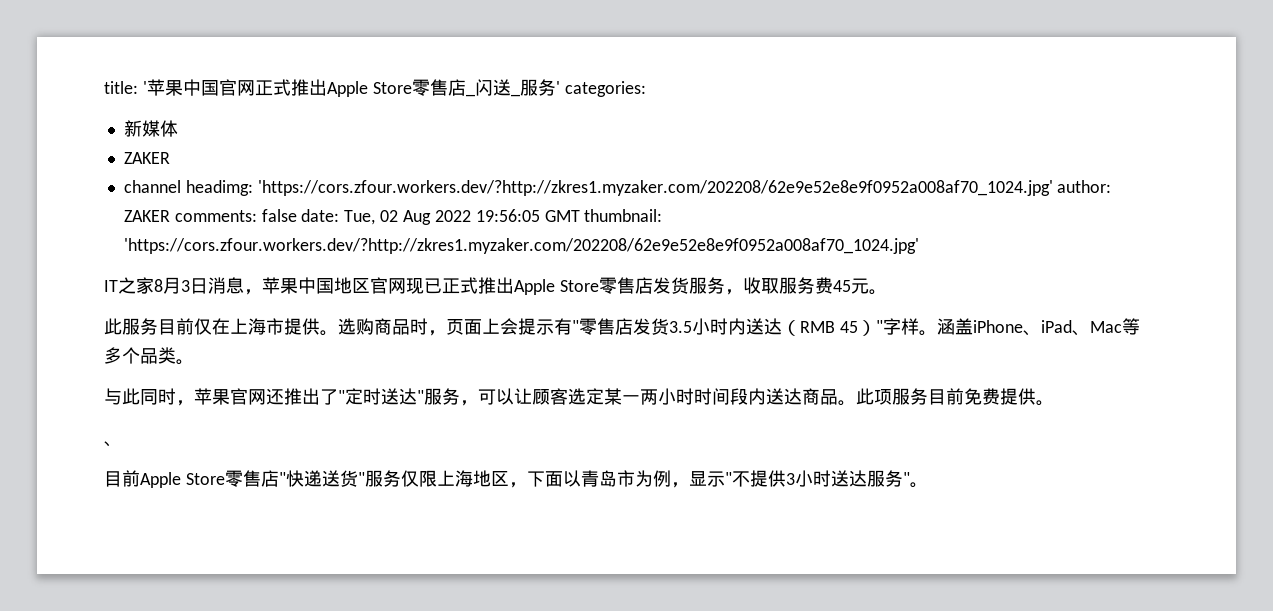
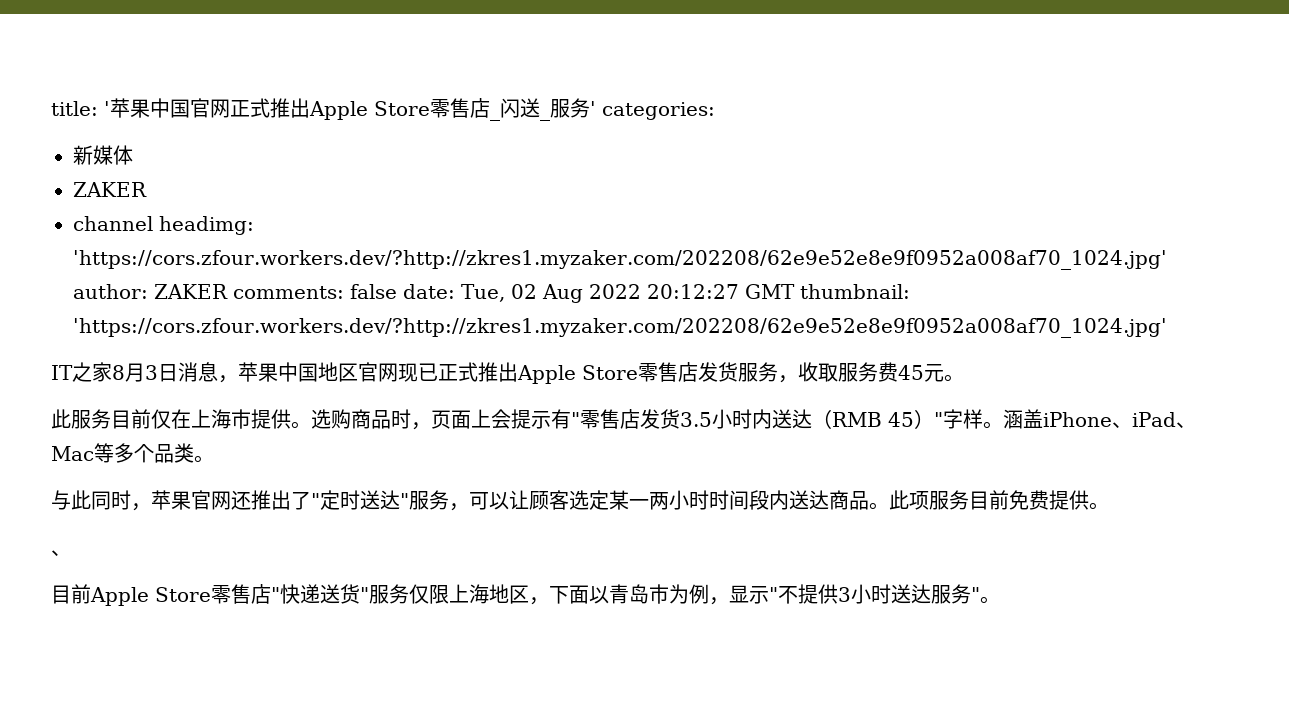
[475,209,540,222] 19:56:05 -> [647,284,739,299] 20:12:27

